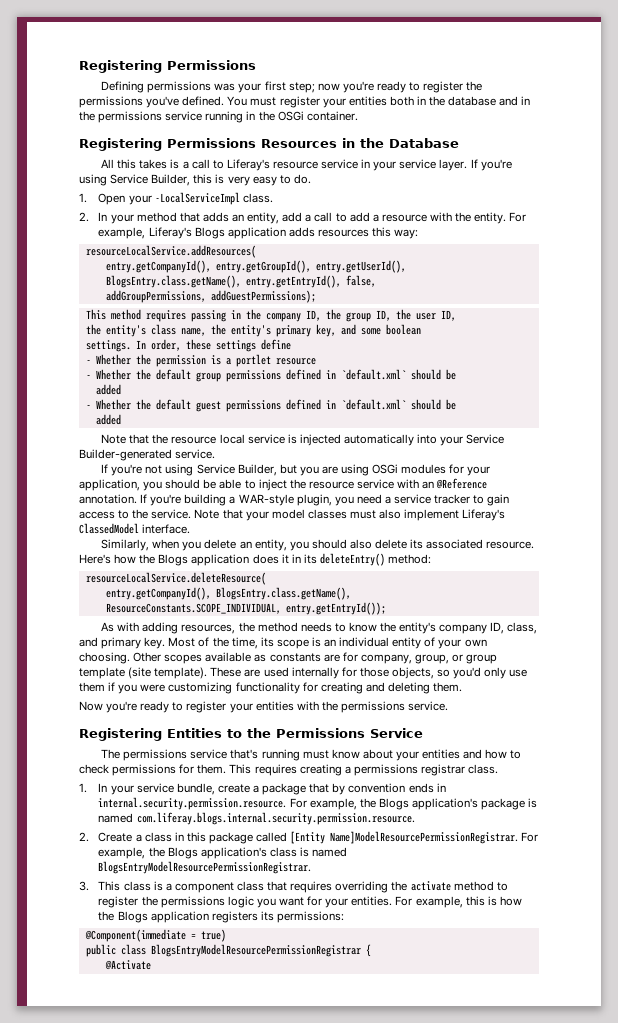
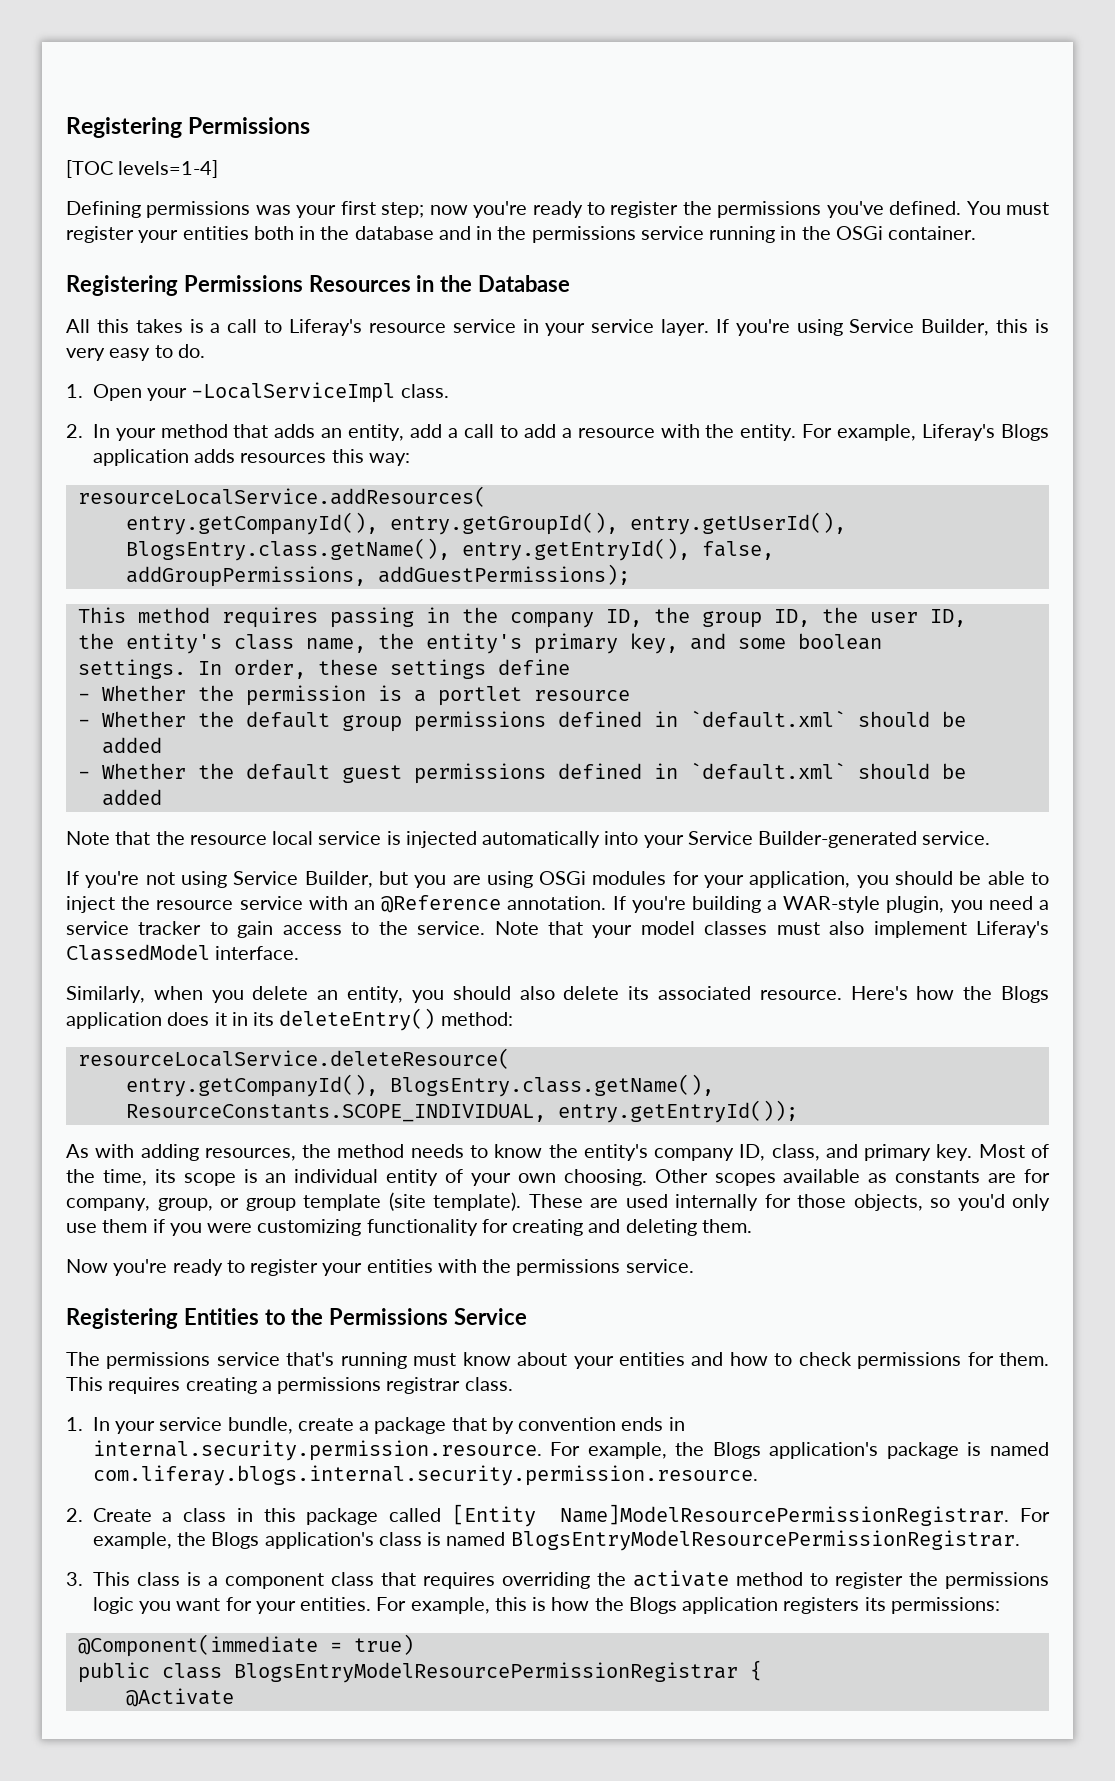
[79,60,256,73] Registering Permissions -> [66,117,311,138] [66,160,219,178] Registering Permissions // [TOC levels=1-4]

